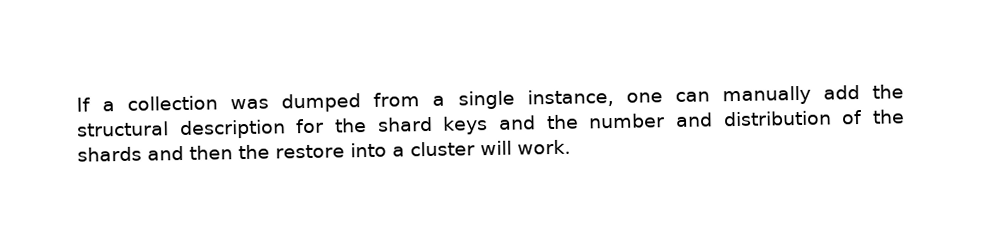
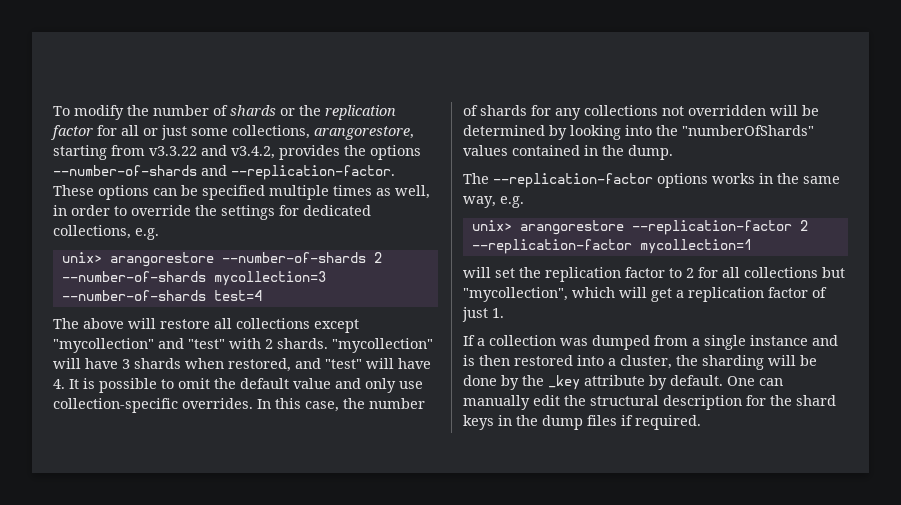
(76, 104) none -> [53,105,396,120] [50,125,414,140] [53,145,421,160] [53,165,395,180] [53,185,430,200] [53,205,371,220] [53,225,159,240] [61,252,382,267] [61,271,326,286] [61,290,262,301] [53,318,359,333] [53,338,433,353] [53,358,431,372] [53,378,423,393] [53,398,425,413] [463,105,819,120] [463,125,814,140] [463,145,673,160] [463,173,840,188] [463,196,524,208] [471,220,808,235] [471,239,752,254] [463,267,845,282] [463,287,827,302] [462,307,504,322] To modify the number of shards or the replication factor for all or just some collections, arangorestore, starting from v3.3.22 and v3.4.2, provides the options --number-of-shards and --replication-factor. These options can be specified multiple times as well, in order to override the settings for dedicated collections, e.g. // unix> arangorestore --number-of-shards 2 --number-of-shards mycollection=3 --number-of-shards test=4 // The above will restore all collections except "mycollection" and "test" with 2 shards. "mycollection" will have 3 shards when restored, and "test" will have 4. It is possible to omit the default value and only use collection-specific overrides. In this case, the number of shards for any collections not overridden will be determined by looking into the "numberOfShards" values contained in the dump. // The --replication-factor options works in the same way, e.g. // unix> arangorestore --replication-factor 2 --replication-factor mycollection=1 // will set the replication factor to 2 for all collections but "mycollection", which will get a replication factor of just 1. //
[526,88,663,108] instance, one -> [750,335,838,346] [463,355,817,370] [463,375,755,390] instance and is then restored into a cluster, the sharding will be done by the _key attribute by default. One
[822,85,860,100] add -> [533,395,560,406] edit
[497,109,905,130] [77,139,571,162] and the number and distribution of the shards and then the restore into a cluster will work. -> [498,415,701,430] in the dump files if required.

